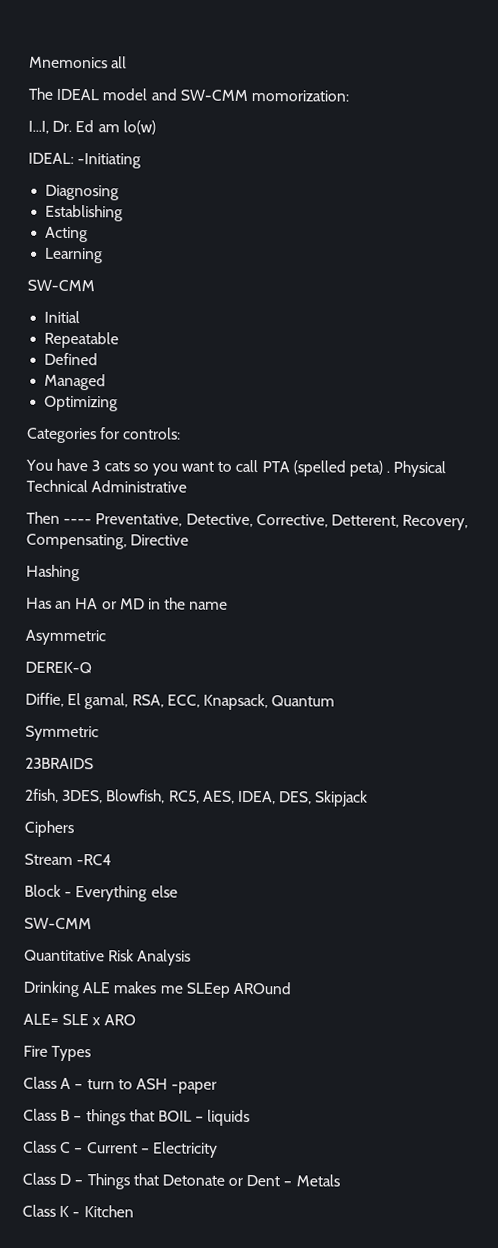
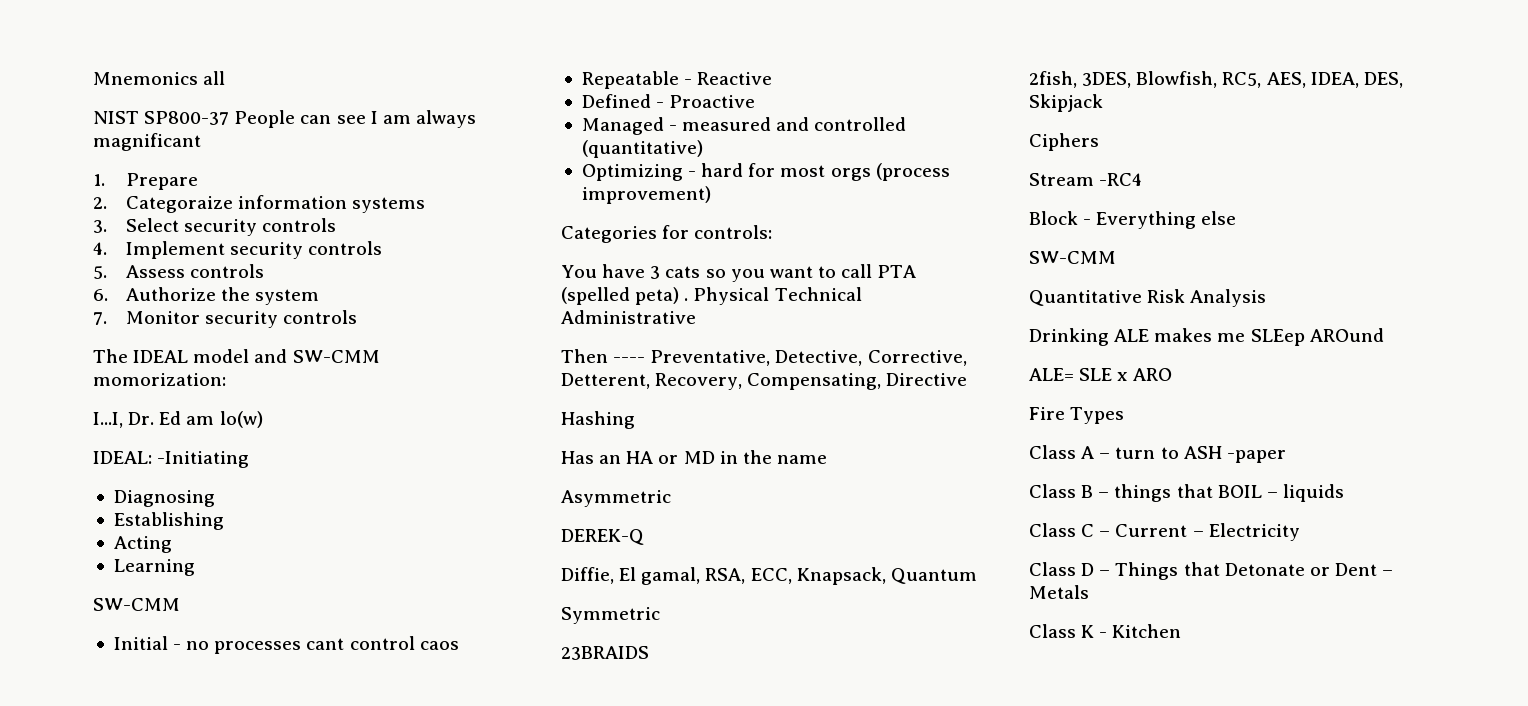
(128, 62) none -> [93,110,476,128] [93,133,201,151] [93,173,198,190] [93,195,426,213] [93,218,337,236] [93,241,383,259] [93,264,265,279] [93,287,320,305] [93,310,358,328] // NIST SP800-37 People can see I am always magnificant // 1. Prepare // 2. Categoraize information systems // 3. Select security controls // 4. Implement security controls // 5. Assess controls // 6. Authorize the system // 7. Monitor security controls
(81, 317) none -> [173,636,459,654] - no processes cant control caos
(120, 340) none -> [684,72,773,85] - Reactive
(99, 359) none -> [656,95,756,108] - Proactive
[44,395,119,412] // Optimizing -> [669,117,907,131] [581,140,703,158] [581,163,950,181] [581,186,711,204] - measured and controlled (quantitative) // Optimizing - hard for most orgs (process improvement)

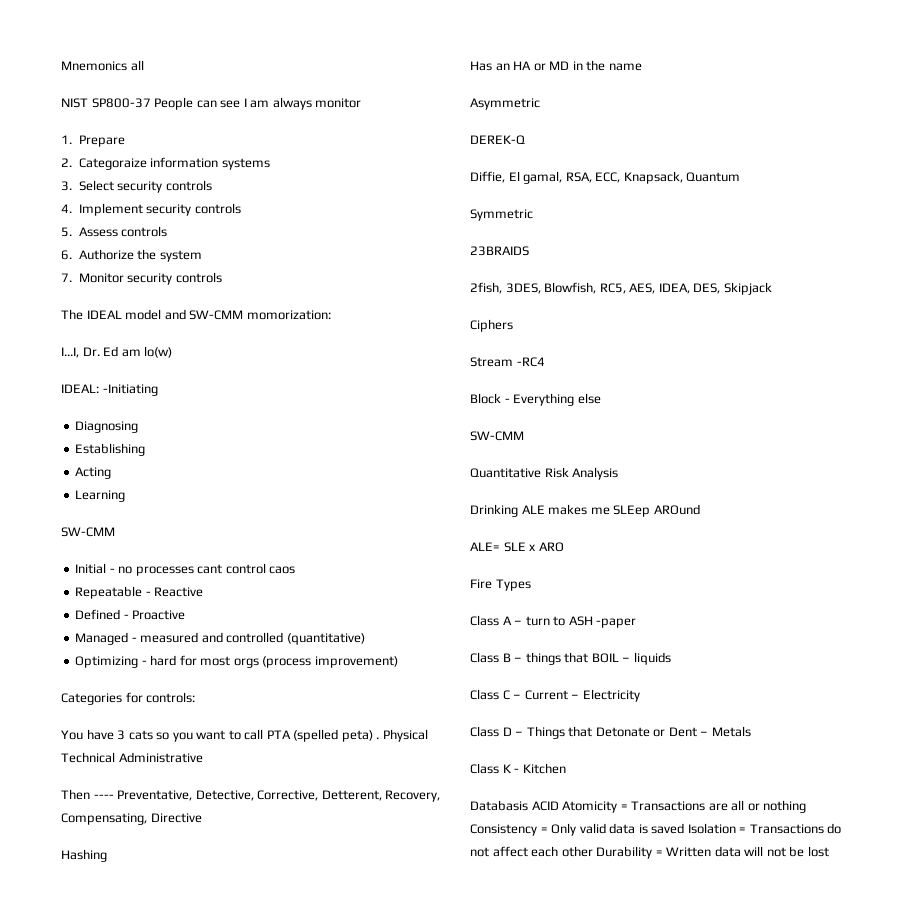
[93,133,201,151] magnificant -> [315,98,362,108] monitor
(1182, 631) none -> [470,800,807,813] [470,823,842,836] [470,846,829,859] // Databasis ACID Atomicity = Transactions are all or nothing Consistency = Only valid data is saved Isolation = Transactions do not affect each other Durability = Written data will not be lost

